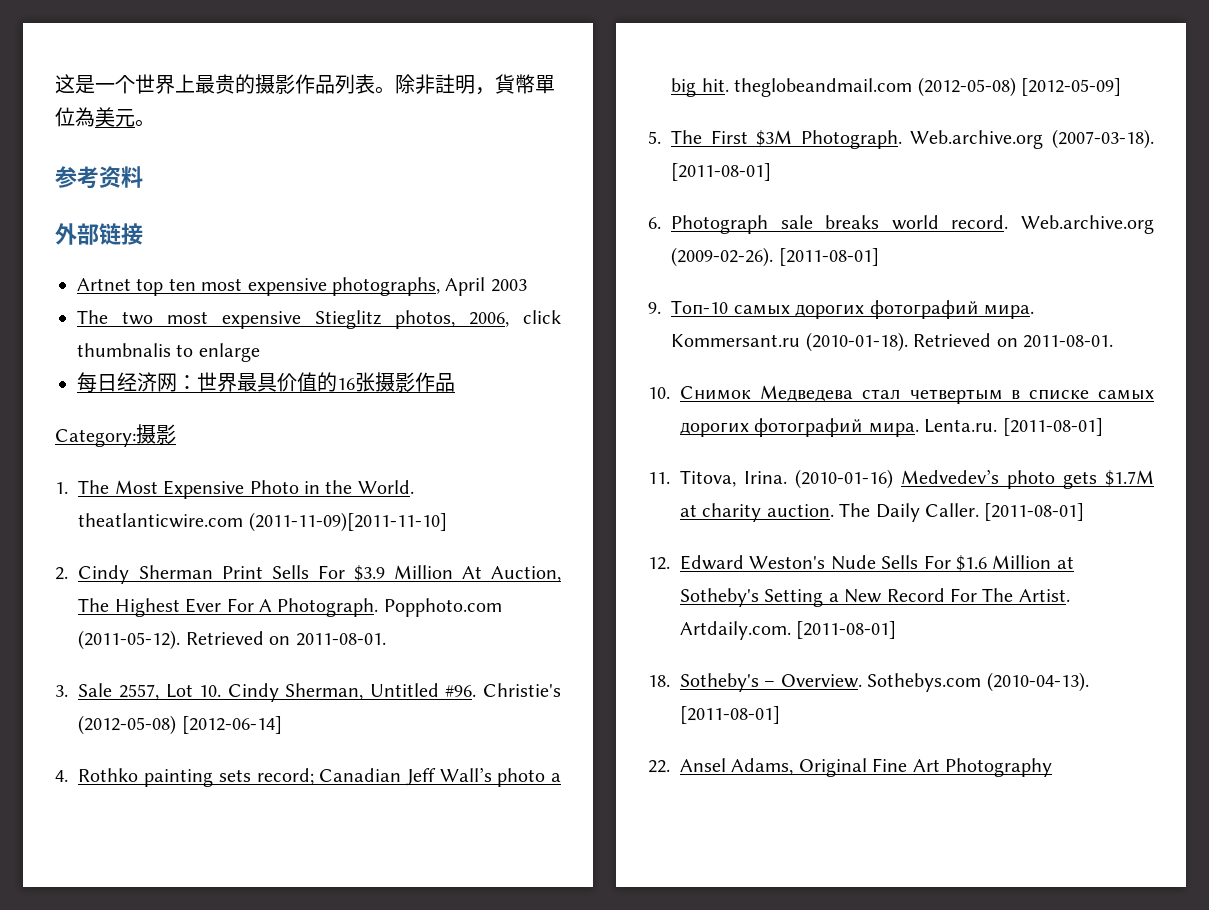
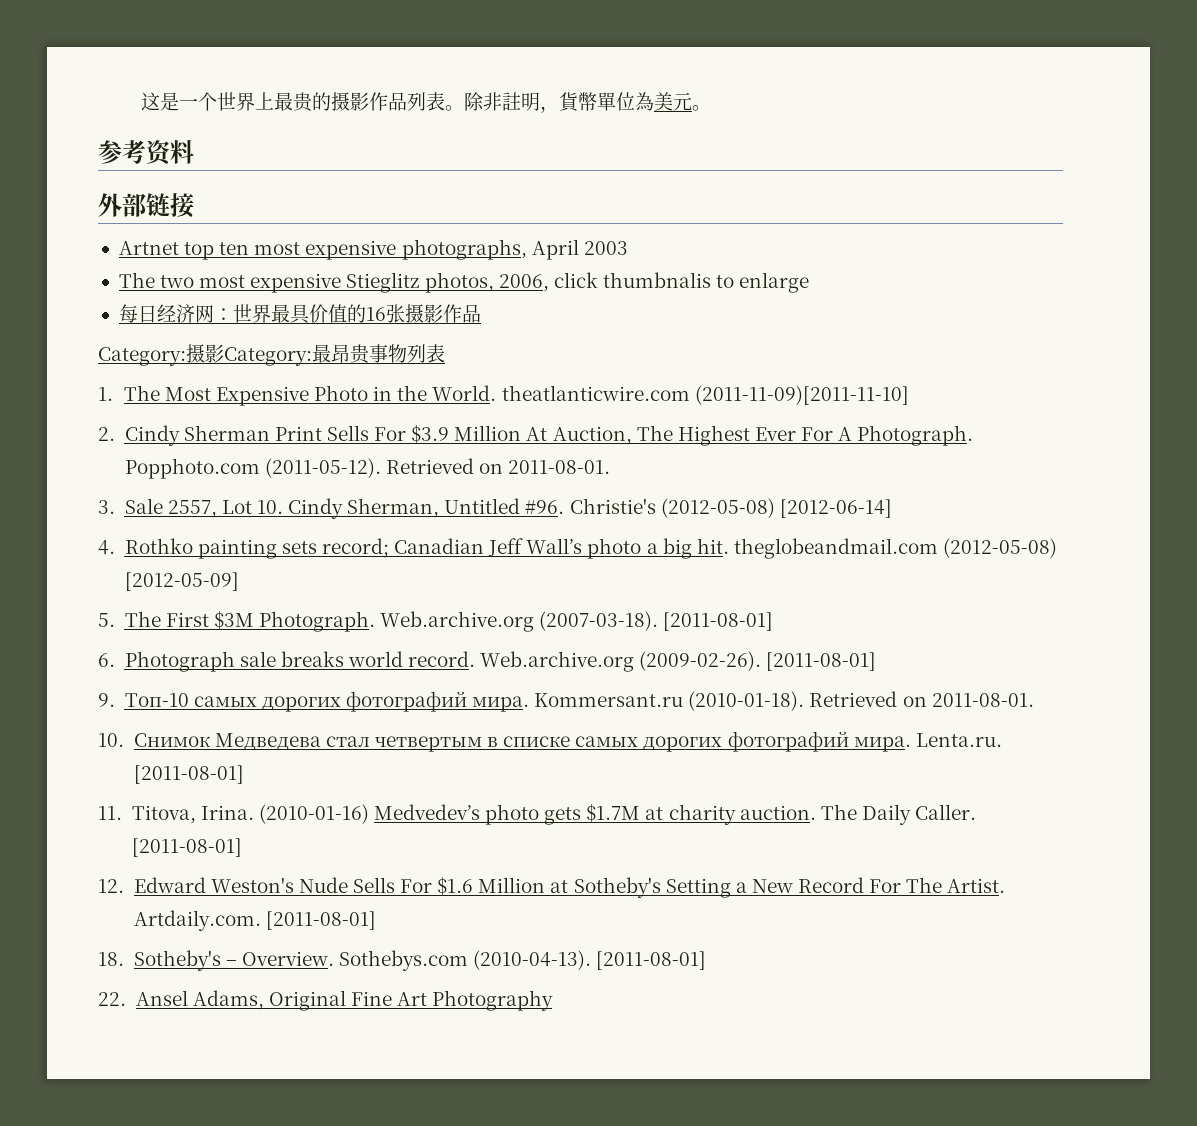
(176, 434) none -> [224,344,445,366] Category:最昂贵事物列表

